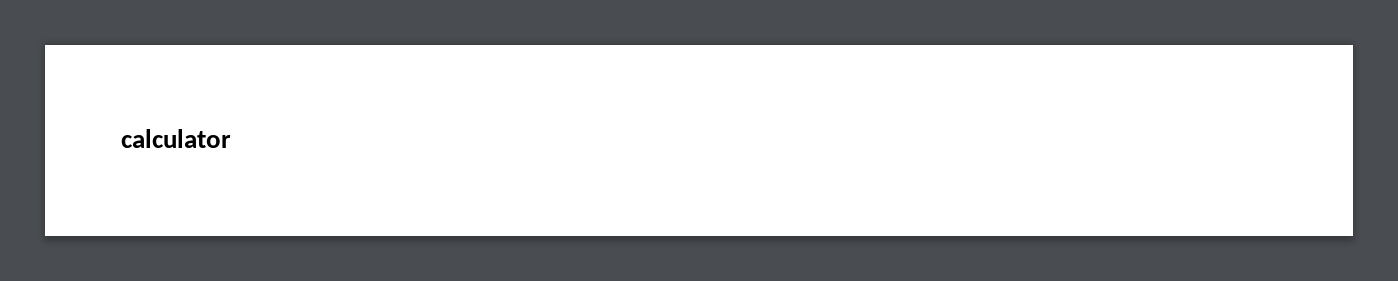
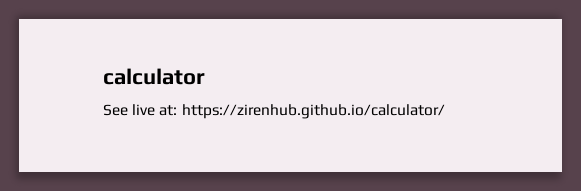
(231, 138) none -> [103,104,445,119] // See live at: https://zirenhub.github.io/calculator/

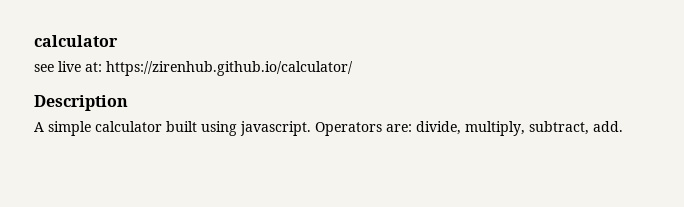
[103,104,128,116] See -> [34,64,54,72] see
(445, 111) none -> [34,95,128,111] [34,121,623,136] // Description // A simple calculator built using javascript. Operators are: divide, multiply, subtract, add.

